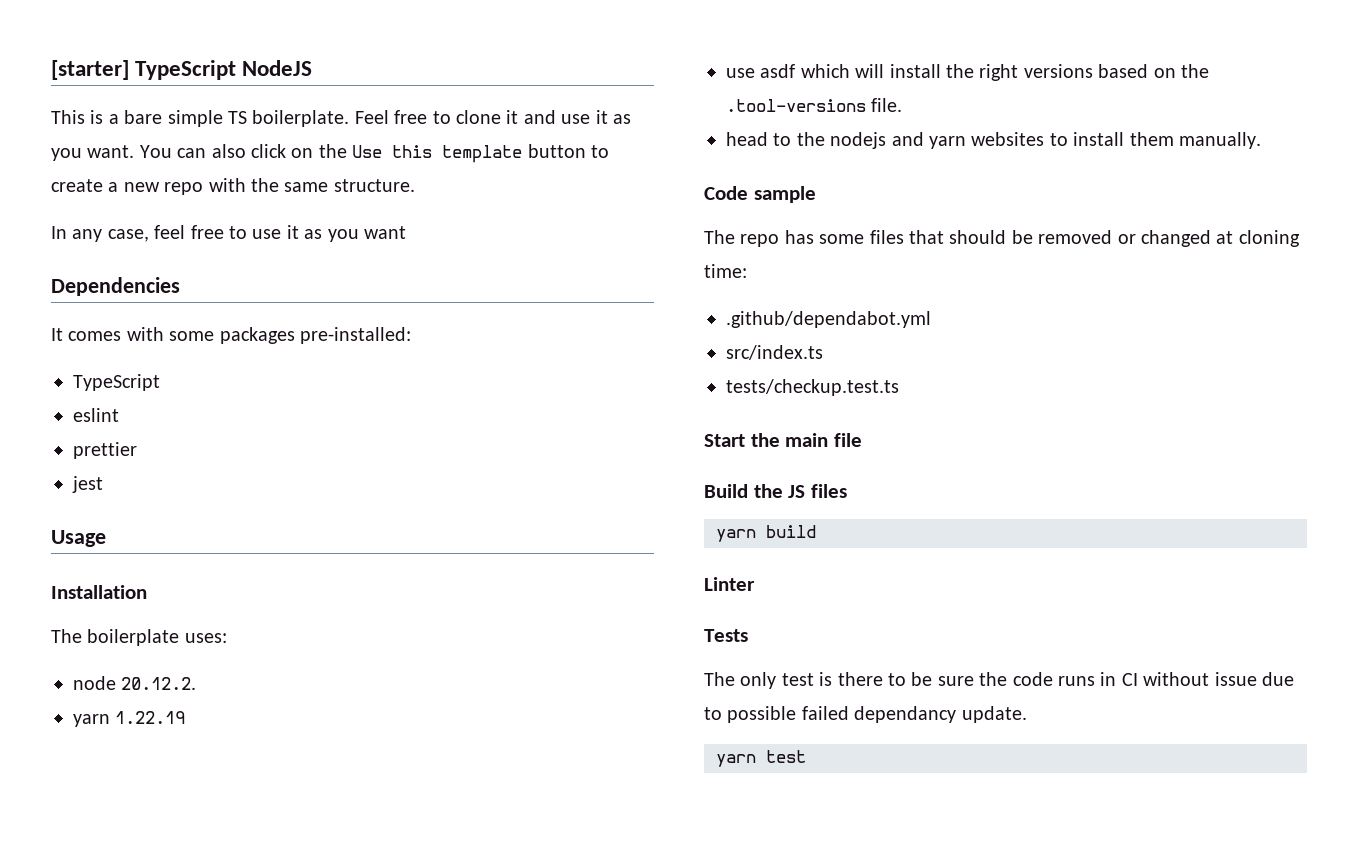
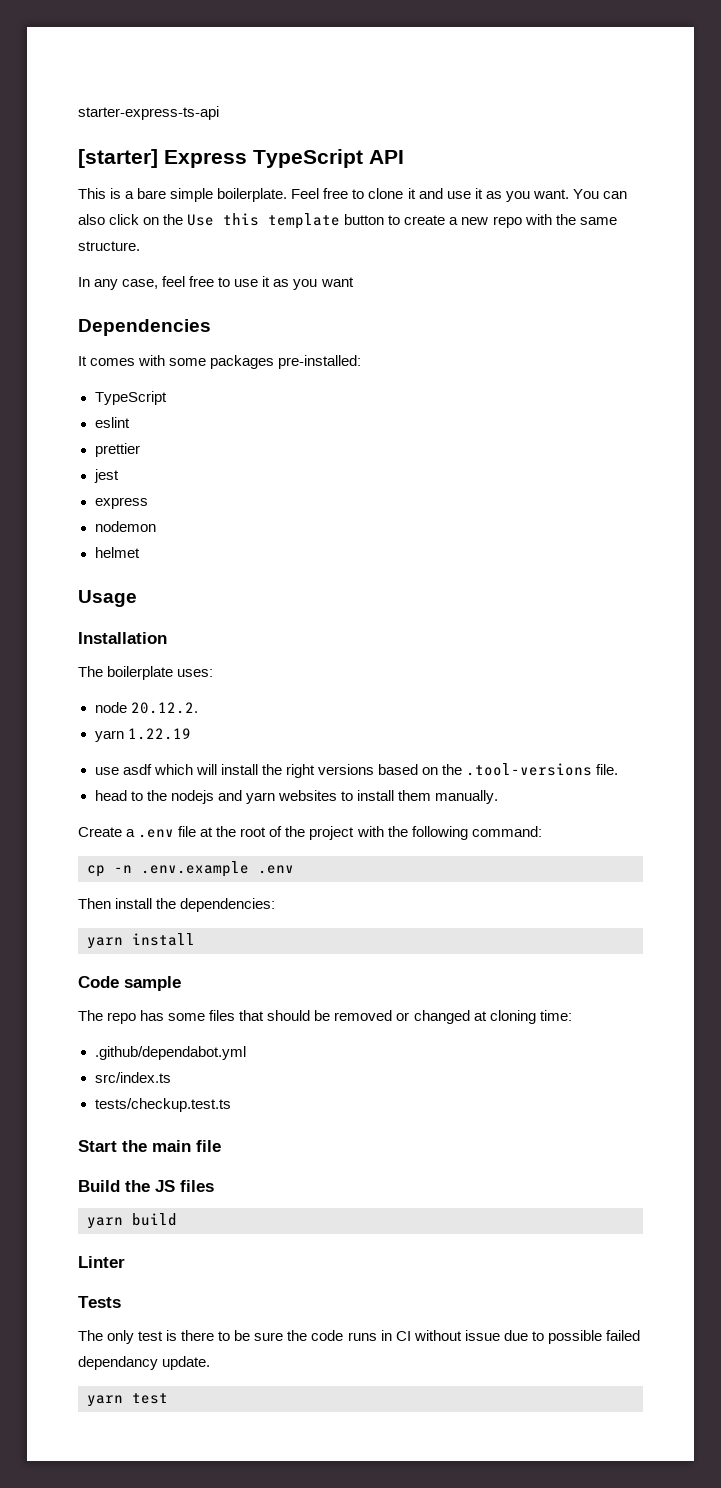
[51,60,313,80] [starter] TypeScript NodeJS -> [78,106,219,120] [78,149,404,168] starter-express-ts-api // [starter] Express TypeScript API
[228,111,248,124] TS -> (214, 195) none
(103, 484) none -> [94,497,148,509] [94,521,156,532] [94,547,140,558] // express // nodemon // helmet
(1261, 140) none -> [78,826,542,840] [87,861,294,877] [78,898,276,912] [87,933,195,949] // Create a .env file at the root of the project with the following command: // cp -n .env.example .env // Then install the dependencies: // yarn install

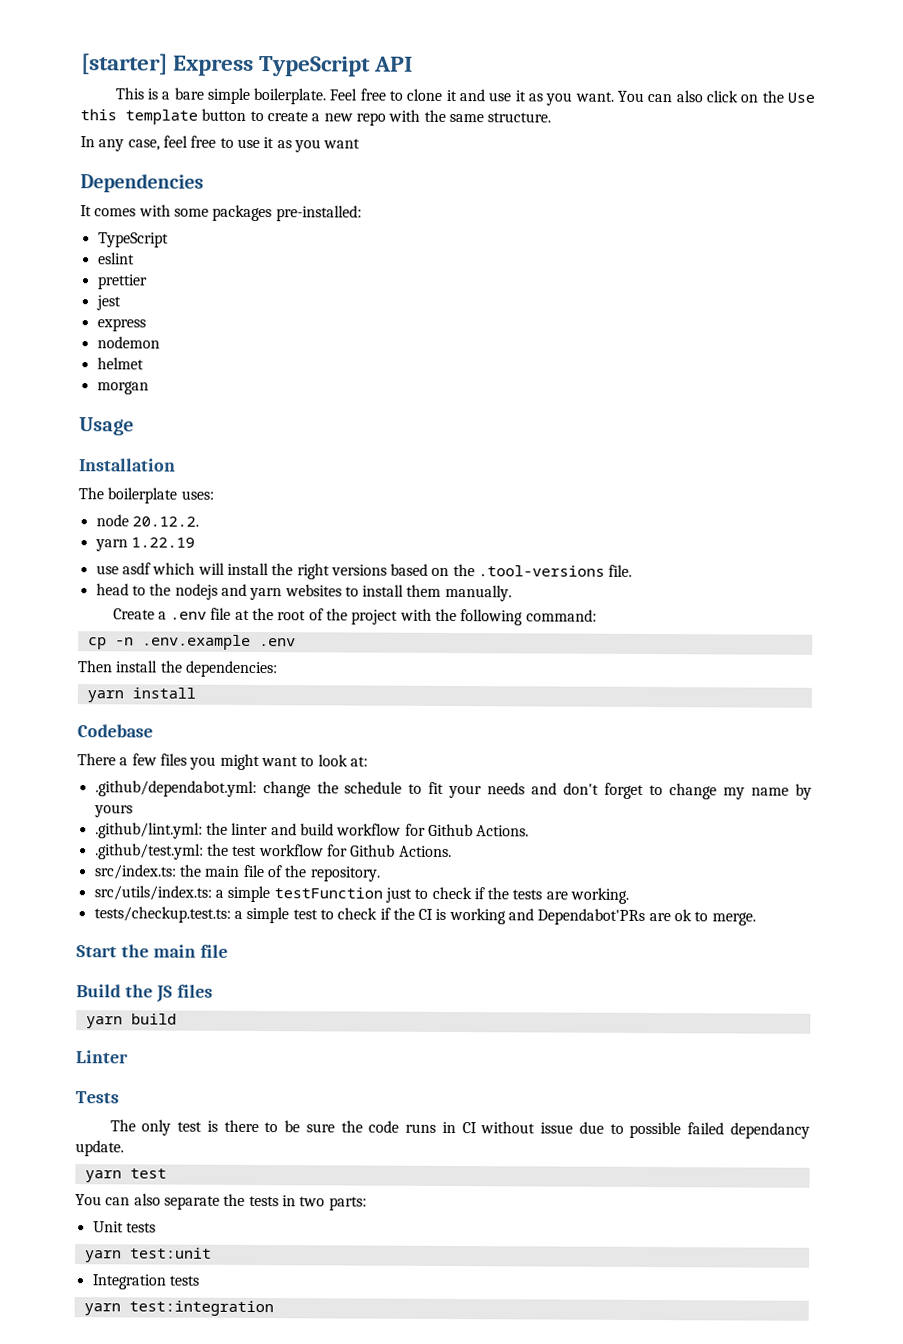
[78,106,219,120] starter-express-ts-api // -> (81, 64) none
(140, 552) none -> [96,381,149,395] // morgan
[78,976,181,991] [78,1010,572,1024] [94,1046,246,1060] [94,1072,171,1083] [94,1098,231,1112] Code sample // The repo has some files that should be removed or changed at cloning time: // .github/dependabot.yml // src/index.ts // tests/checkup.test.ts -> [77,724,153,738] [77,753,368,771] [94,780,812,800] [93,804,133,818] [94,822,530,839] [94,843,452,860] [93,864,381,882] [93,885,630,904] [93,906,756,926] Codebase // There a few files you might want to look at: // .github/dependabot.yml: change the schedule to fit your needs and don't forget to change my name by yours // .github/lint.yml: the linter and build workflow for Github Actions. // .github/test.yml: the test workflow for Github Actions. // src/index.ts: the main file of the repository. // src/utils/index.ts: a simple testFunction just to check if the tests are working. // tests/checkup.test.ts: a simple test to check if the CI is working and Dependabot'PRs are ok to merge.
(168, 1398) none -> [75,1193,367,1211] [92,1221,156,1233] [84,1247,212,1263] [91,1274,199,1290] [83,1300,274,1317] // You can also separate the tests in two parts: // Unit tests // yarn test:unit // Integration tests // yarn test:integration

